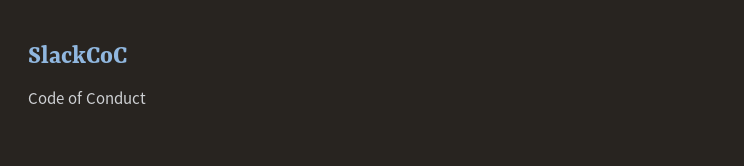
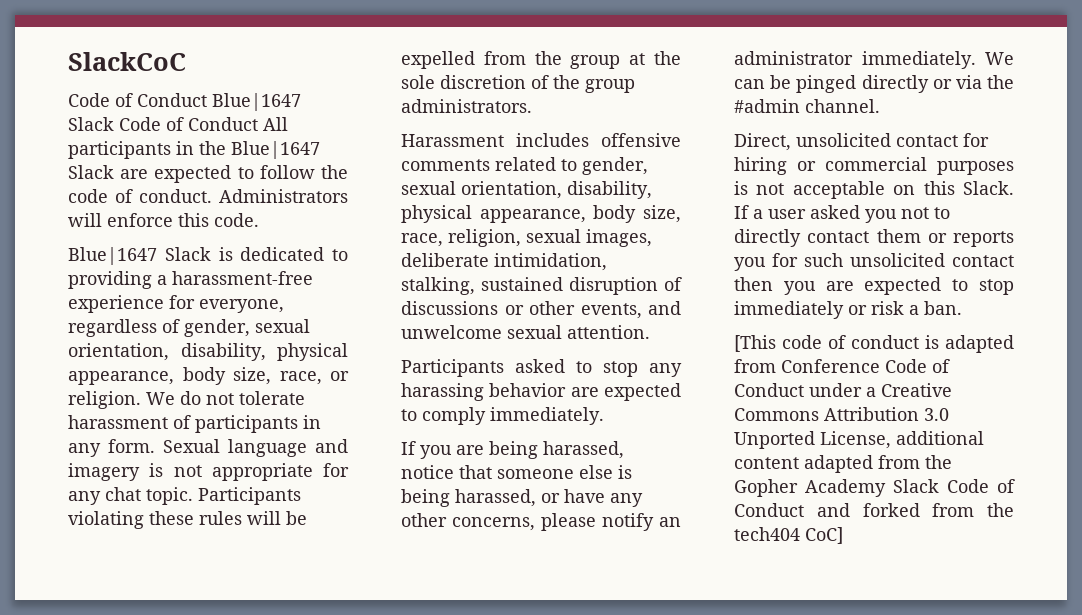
(147, 97) none -> [212,93,301,111] [68,117,288,131] [68,141,320,159] [68,165,348,183] [68,189,348,203] [68,213,259,227] [68,247,348,265] [68,271,313,289] [68,295,284,313] [68,319,310,337] [68,343,348,361] [68,367,349,385] [68,391,305,409] [68,415,321,433] [68,439,348,457] [68,463,349,481] [68,487,301,505] [68,511,307,529] [401,51,681,69] [401,75,635,93] [401,99,532,113] [401,133,681,147] [401,157,648,175] [401,181,652,199] [401,205,681,223] [401,229,652,247] [401,253,607,271] [401,277,682,295] [401,301,681,319] [401,325,650,339] [401,359,682,377] [401,383,681,401] [401,407,604,425] [401,441,624,459] [401,465,632,479] [401,489,643,507] [401,513,681,531] [734,51,1014,69] [734,75,1014,93] [734,99,880,113] [734,133,989,151] [734,157,1014,175] [734,181,1014,199] [734,205,950,223] [734,229,1014,247] [734,253,1014,271] [734,277,1014,295] [734,301,962,319] [734,335,1014,353] [734,359,950,373] [734,383,952,397] [734,407,949,421] [734,431,984,449] [734,455,952,473] [734,479,1015,497] [734,503,1014,517] [734,527,843,544] Blue|1647 Slack Code of Conduct All participants in the Blue|1647 Slack are expected to follow the code of conduct. Administrators will enforce this code. // Blue|1647 Slack is dedicated to providing a harassment-free experience for everyone, regardless of gender, sexual orientation, disability, physical appearance, body size, race, or religion. We do not tolerate harassment of participants in any form. Sexual language and imagery is not appropriate for any chat topic. Participants violating these rules will be expelled from the group at the sole discretion of the group administrators. // Harassment includes offensive comments related to gender, sexual orientation, disability, physical appearance, body size, race, religion, sexual images, deliberate intimidation, stalking, sustained disruption of discussions or other events, and unwelcome sexual attention. // Participants asked to stop any harassing behavior are expected to comply immediately. // If you are being harassed, notice that someone else is being harassed, or have any other concerns, please notify an administrator immediately. We can be pinged directly or via the #admin channel. // Direct, unsolicited contact for hiring or commercial purposes is not acceptable on this Slack. If a user asked you not to directly contact them or reports you for such unsolicited contact then you are expected to stop immediately or risk a ban. // [This code of conduct is adapted from Conference Code of Conduct under a Creative Commons Attribution 3.0 Unported License, additional content adapted from the Gopher Academy Slack Code of Conduct and forked from the tech404 CoC]

